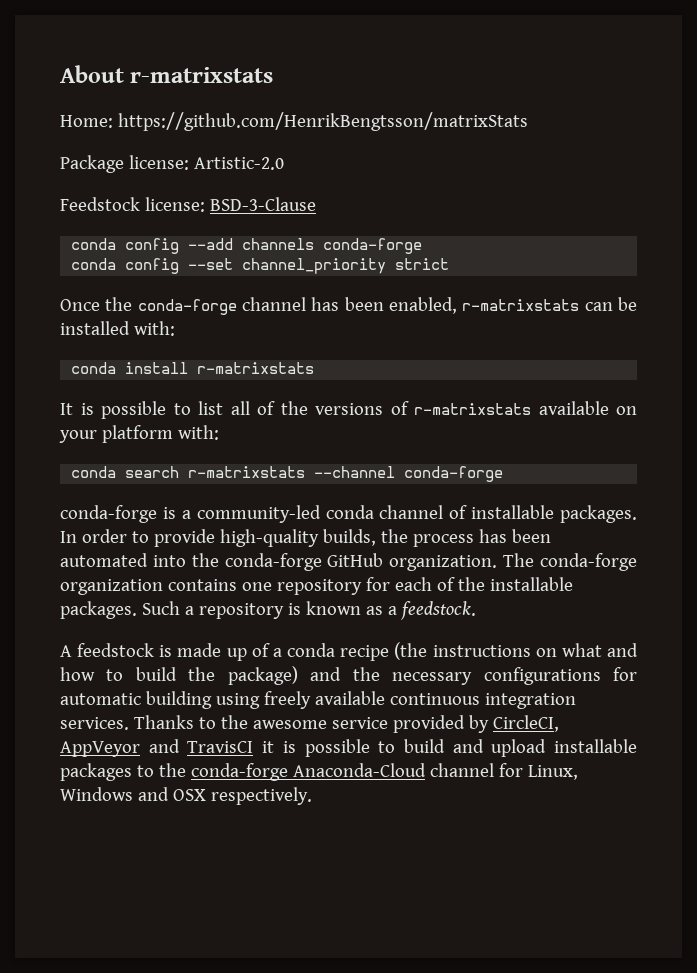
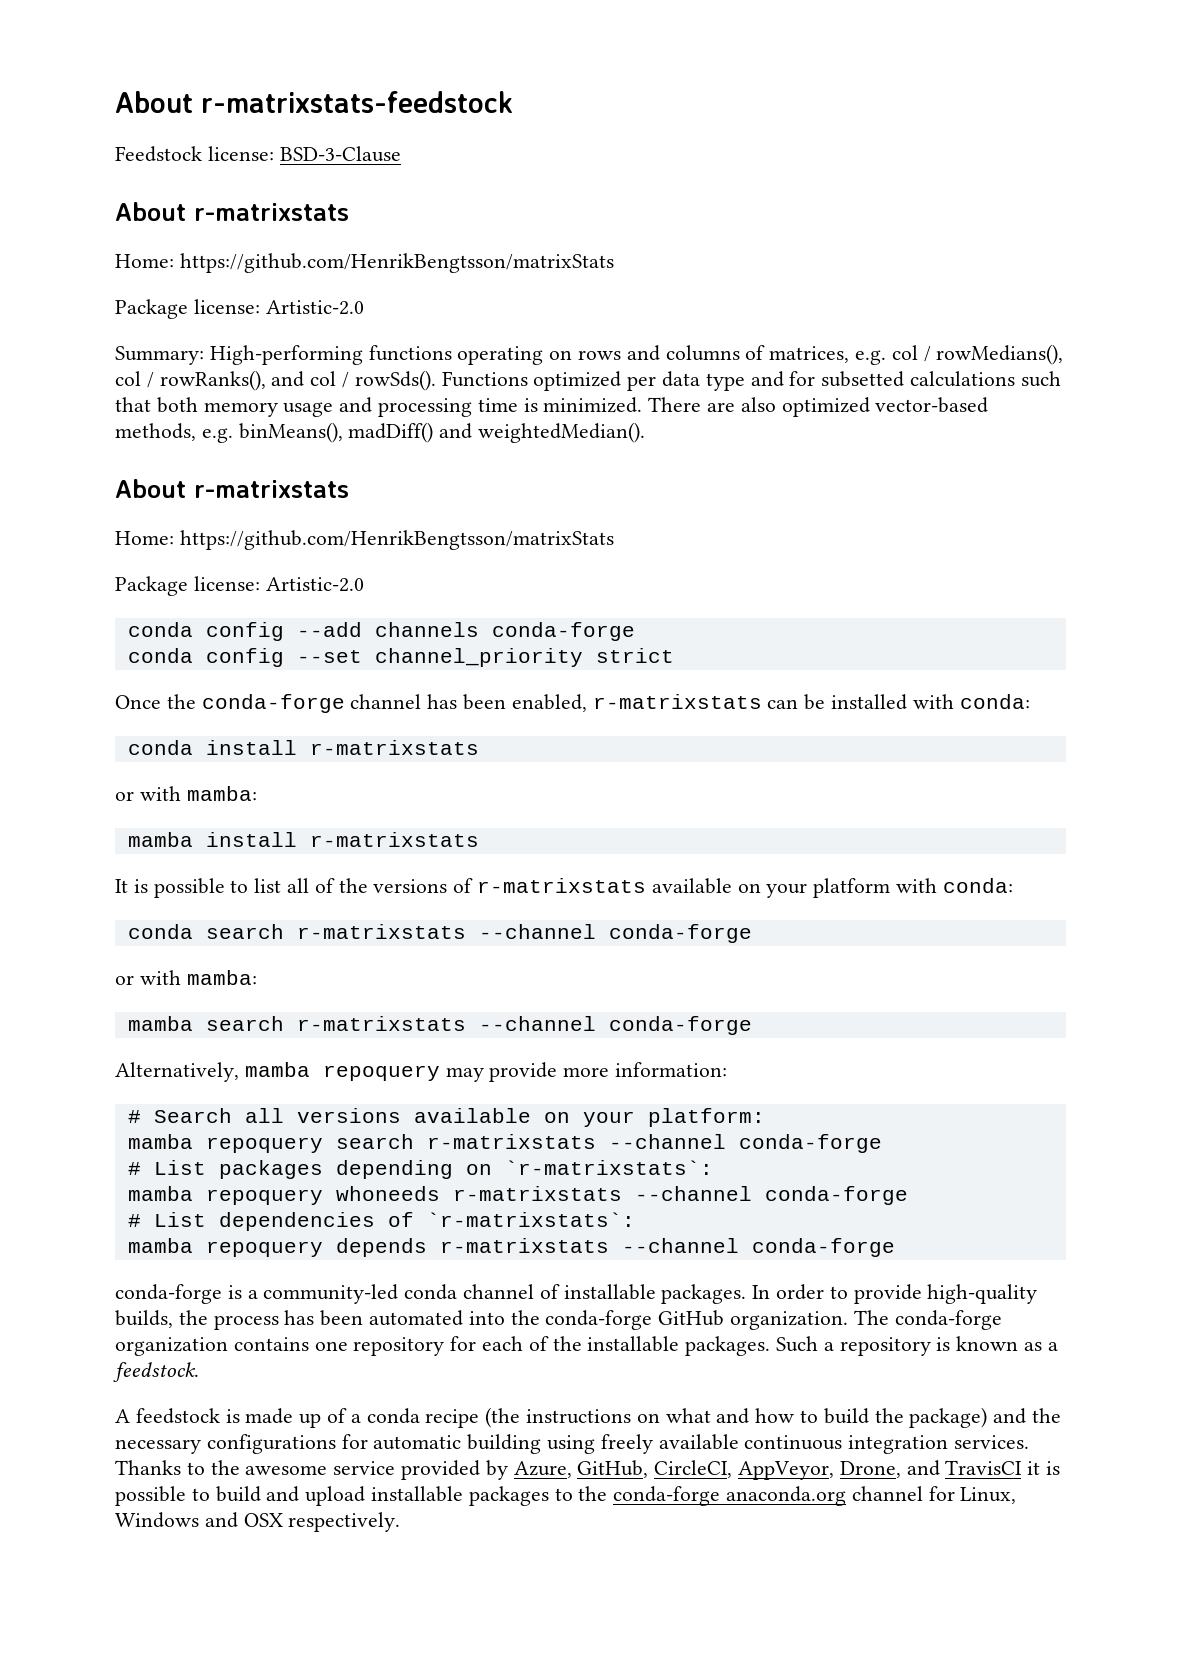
[60,65,274,83] [60,112,528,131] [60,155,284,173] [60,197,316,212] About r-matrixstats // Home: https://github.com/HenrikBengtsson/matrixStats // Package license: Artistic-2.0 // Feedstock license: BSD-3-Clause -> [115,91,513,113] [115,146,401,162] [115,202,349,221] [115,253,614,273] [115,299,364,319] [115,344,1064,365] [115,370,1061,391] [115,397,989,417] [115,422,646,443] [115,479,349,498] [115,530,614,550] [115,576,364,596] About r-matrixstats-feedstock // Feedstock license: BSD-3-Clause // About r-matrixstats // Home: https://github.com/HenrikBengtsson/matrixStats // Package license: Artistic-2.0 // Summary: High-performing functions operating on rows and columns of matrices, e.g. col / rowMedians(), col / rowRanks(), and col / rowSds(). Functions optimized per data type and for subsetted calculations such that both memory usage and processing time is minimized. There are also optimized vector-based methods, e.g. binMeans(), madDiff() and weightedMedian(). // About r-matrixstats // Home: https://github.com/HenrikBengtsson/matrixStats // Package license: Artistic-2.0
[133,321,175,336] with: -> [912,694,1030,709] with conda:
(315, 368) none -> [115,786,257,801] [127,832,479,847] // or with mamba: // mamba install r-matrixstats
[177,425,219,440] with: -> [896,878,1013,893] with conda:
(504, 474) none -> [115,970,257,985] [127,1016,752,1035] [115,1062,728,1082] [127,1108,765,1127] [127,1134,882,1153] [127,1160,713,1179] [127,1186,908,1205] [127,1212,635,1231] [127,1238,895,1257] // or with mamba: // mamba search r-matrixstats --channel conda-forge // Alternatively, mamba repoquery may provide more information: // # Search all versions available on your platform: // mamba repoquery search r-matrixstats --channel conda-forge // # List packages depending on `r-matrixstats`: // mamba repoquery whoneeds r-matrixstats --channel conda-forge // # List dependencies of `r-matrixstats`: // mamba repoquery depends r-matrixstats --channel conda-forge
[492,715,559,732] [60,741,140,757] CircleCI, AppVeyor -> [513,1460,901,1480] Azure, GitHub, CircleCI, AppVeyor, Drone,
[292,763,426,777] Anaconda-Cloud -> [726,1486,847,1506] anaconda.org

